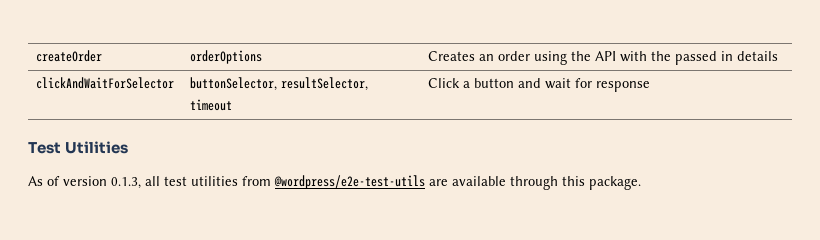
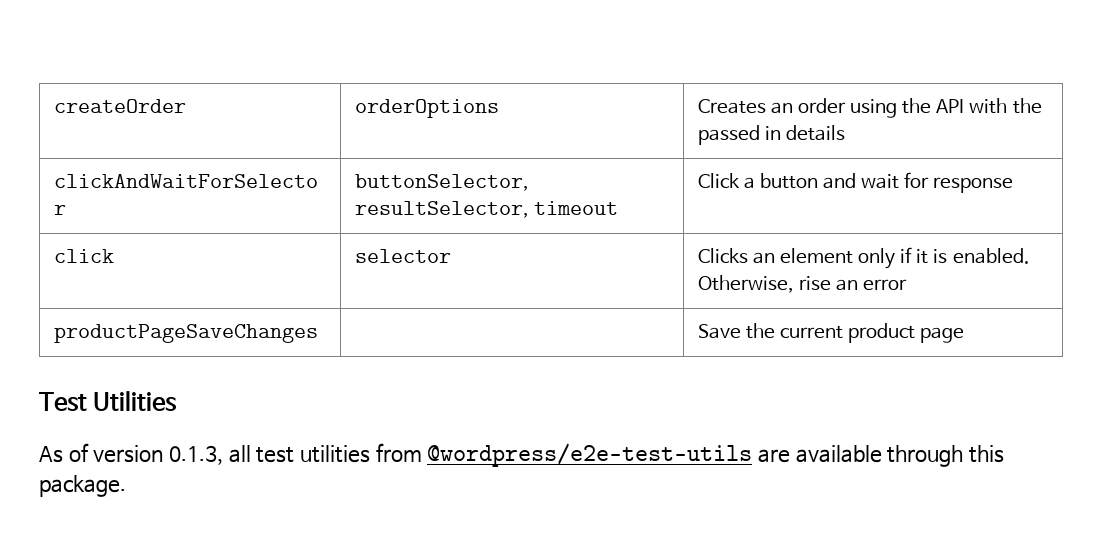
(650, 86) none -> [53,249,114,263] [354,249,451,263] [697,247,1030,269] [697,275,908,293] [53,324,318,343] [697,323,965,343] // click | selector | Clicks an element only if it is enabled. Otherwise, rise an error // productPageSaveChanges | | Save the current product page

